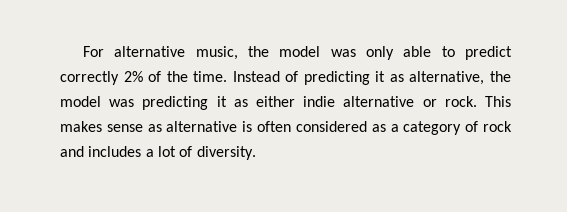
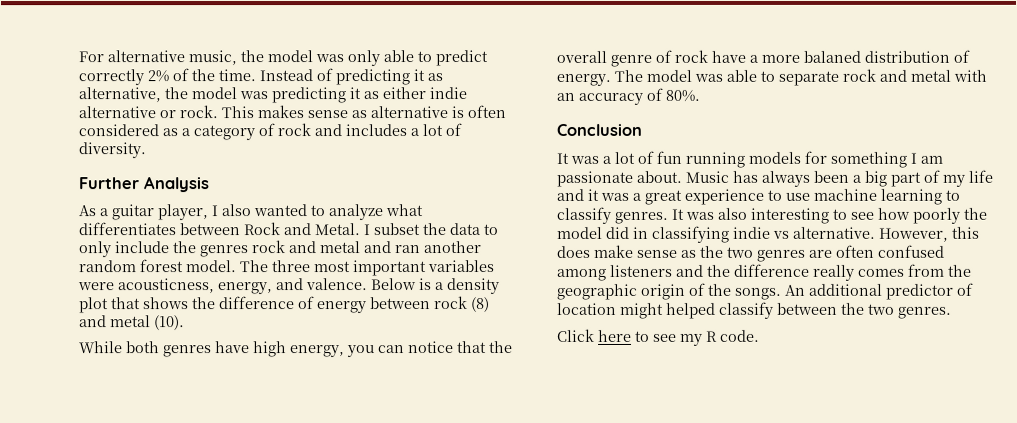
(256, 153) none -> [78,176,209,193] [78,204,424,221] [79,222,499,236] [79,240,482,258] [79,259,495,277] [78,278,500,295] [79,296,490,314] [79,315,185,331] [79,340,513,358] [556,49,970,67] [556,68,987,86] [556,87,700,105] [556,123,642,136] [556,150,943,168] [556,169,993,187] [556,188,960,205] [556,206,988,224] [557,225,980,243] [557,244,945,262] [557,263,972,281] [557,282,974,300] [557,301,952,319] [557,328,760,346] // Further Analysis // As a guitar player, I also wanted to analyze what differentiates between Rock and Metal. I subset the data to only include the genres rock and metal and ran another random forest model. The three most important variables were acousticness, energy, and valence. Below is a density plot that shows the difference of energy between rock (8) and metal (10). // While both genres have high energy, you can notice that the overall genre of rock have a more balaned distribution of energy. The model was able to separate rock and metal with an accuracy of 80%. // Conclusion // It was a lot of fun running models for something I am passionate about. Music has always been a big part of my life and it was a great experience to use machine learning to classify genres. It was also interesting to see how poorly the model did in classifying indie vs alternative. However, this does make sense as the two genres are often confused among listeners and the difference really comes from the geographic origin of the songs. An additional predictor of location might helped classify between the two genres. // Click here to see my R code.

